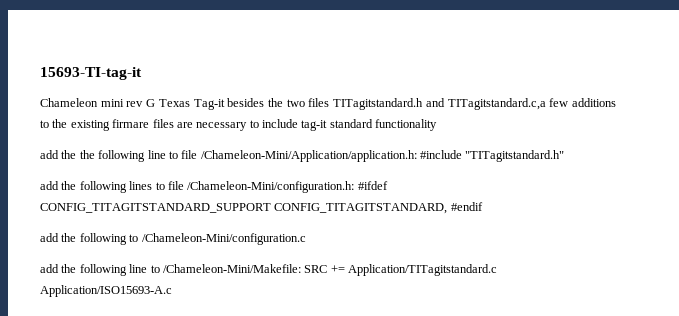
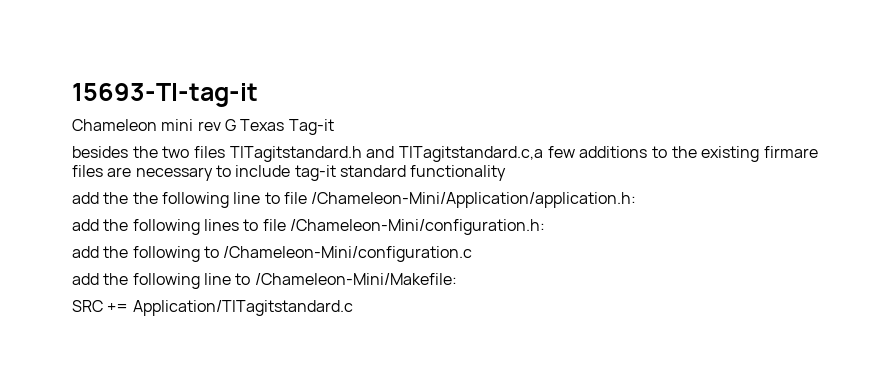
(225, 104) none -> (334, 127) //
[420,150,565,162] #include "TITagitstandard.h" -> (637, 200) none
[357,181,388,190] [40,202,483,214] #ifdef CONFIG_TITAGITSTANDARD_SUPPORT CONFIG_TITAGITSTANDARD, #endif -> (545, 227) none
(301, 268) none -> (457, 279) //
[40,285,172,297] Application/ISO15693-A.c -> (353, 308) none

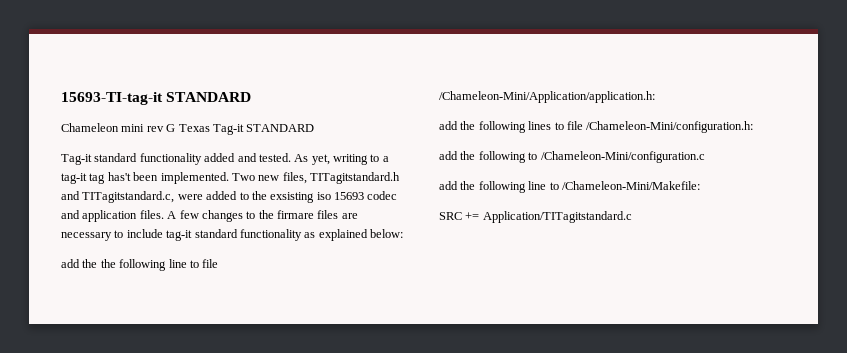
(258, 95) none -> [166,92,252,102] STANDARD
[72,146,760,162] // besides the two files TITagitstandard.h and TITagitstandard.c,a few additions to the existing -> [246,124,315,132] [61,153,389,165] [61,172,400,184] [61,191,398,203] [61,210,274,222] STANDARD // Tag-it standard functionality added and tested. As yet, writing to a tag-it tag has't been implemented. Two new files, TITagitstandard.h and TITagitstandard.c, were added to the exsisting iso 15693 codec and application files. A few changes to the
(507, 173) none -> [304,229,403,241] as explained below:

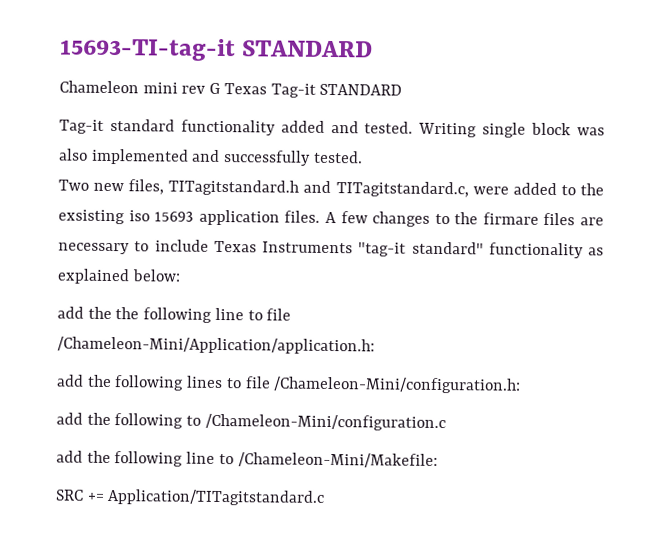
[294,154,389,165] [61,172,229,184] As yet, writing to a tag-it tag has't been implemented. -> [418,122,606,138] [59,148,363,166] Writing single block was also implemented and successfully tested. //
[367,191,398,200] [61,210,80,219] codec and -> (195, 216) none
[166,229,238,241] tag-it standard -> [213,240,484,257] Texas Instruments "tag-it standard"

